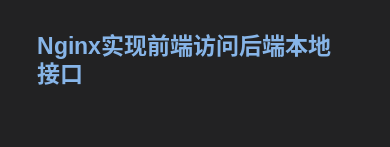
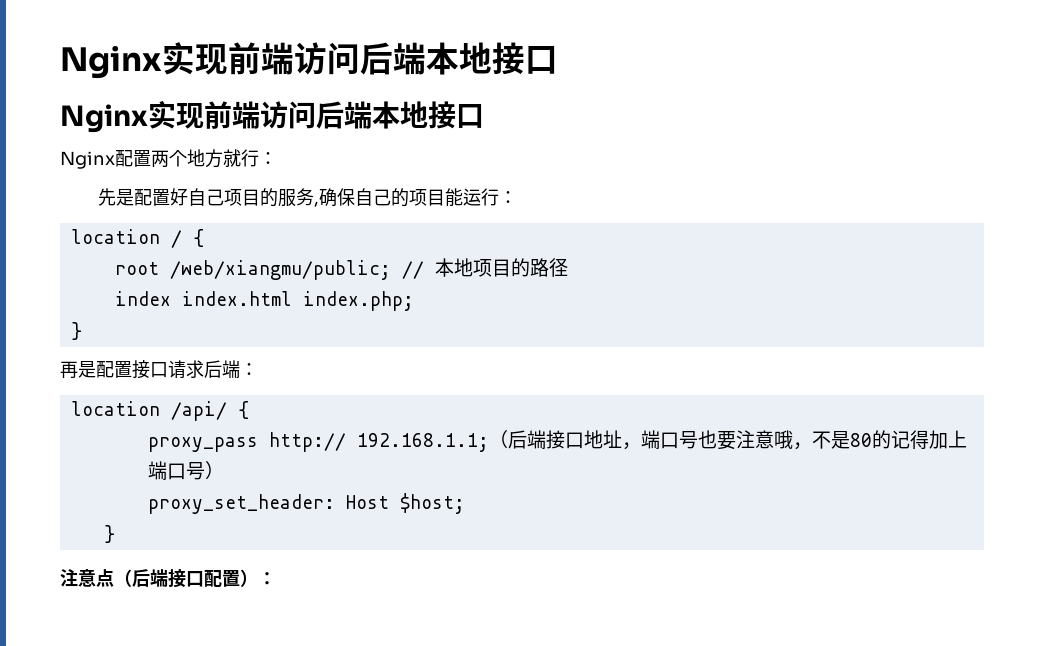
[37,33,331,59] [37,62,83,85] Nginx实现前端访问后端本地接口 -> [60,42,558,79] [60,101,484,133] [60,149,277,169] [98,188,518,207] [70,229,204,248] [114,258,568,280] [114,291,414,311] [70,322,82,340] [60,360,258,379] [70,401,249,421] [147,430,967,452] [147,461,224,480] [147,493,465,514] [103,525,115,543] [60,569,276,588] Nginx实现前端访问后端本地接口 // Nginx实现前端访问后端本地接口 // Nginx配置两个地方就行： // 先是配置好自己项目的服务,确保自己的项目能运行： // location / { // root /web/xiangmu/public; // 本地项目的路径 // index index.html index.php; // } // 再是配置接口请求后端： // location /api/ { // proxy_pass http:// 192.168.1.1;（后端接口地址，端口号也要注意哦，不是80的记得加上端口号） // proxy_set_header: Host $host; // } // 注意点（后端接口配置）：

